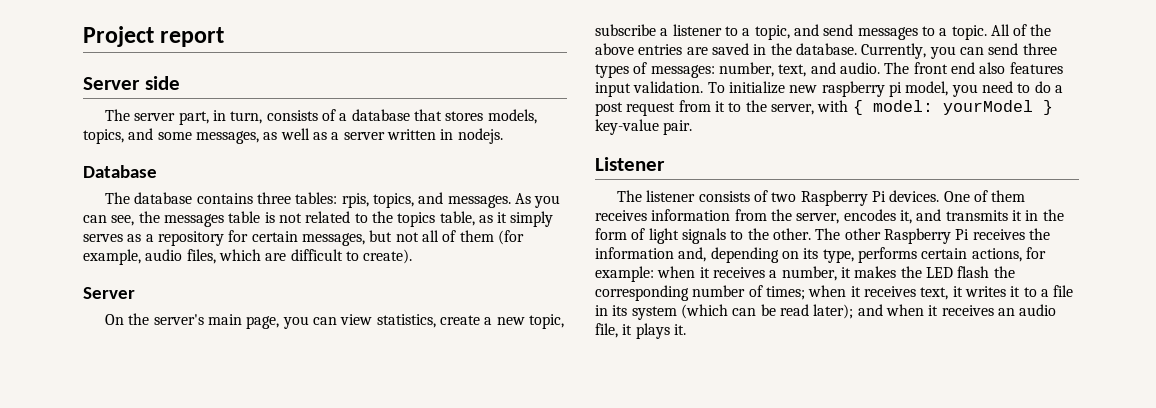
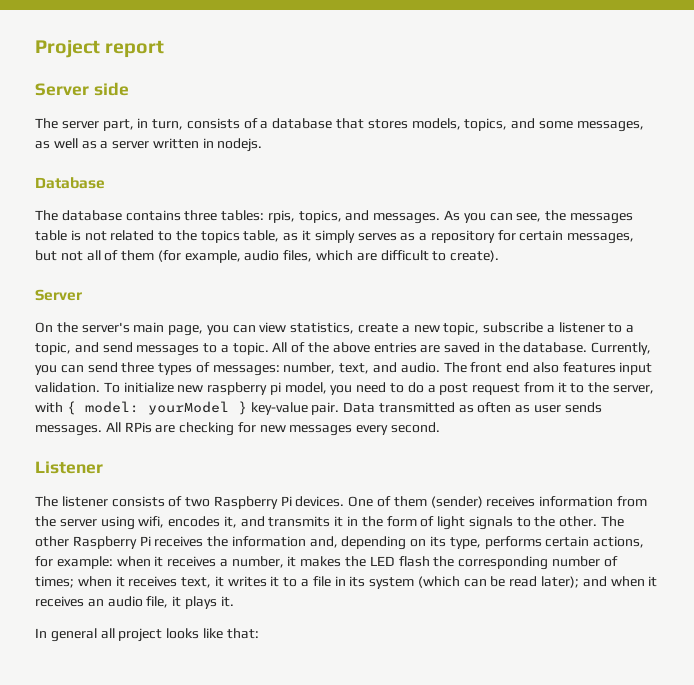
(693, 127) none -> [343,402,602,413] [35,422,441,436] Data transmitted as often as user sends messages. All RPis are checking for new messages every second.
(1026, 196) none -> [430,496,483,508] (sender)
[796,213,840,224] server, -> [59,516,165,530] server using wifi,
(686, 329) none -> [35,628,259,642] // In general all project looks like that:

